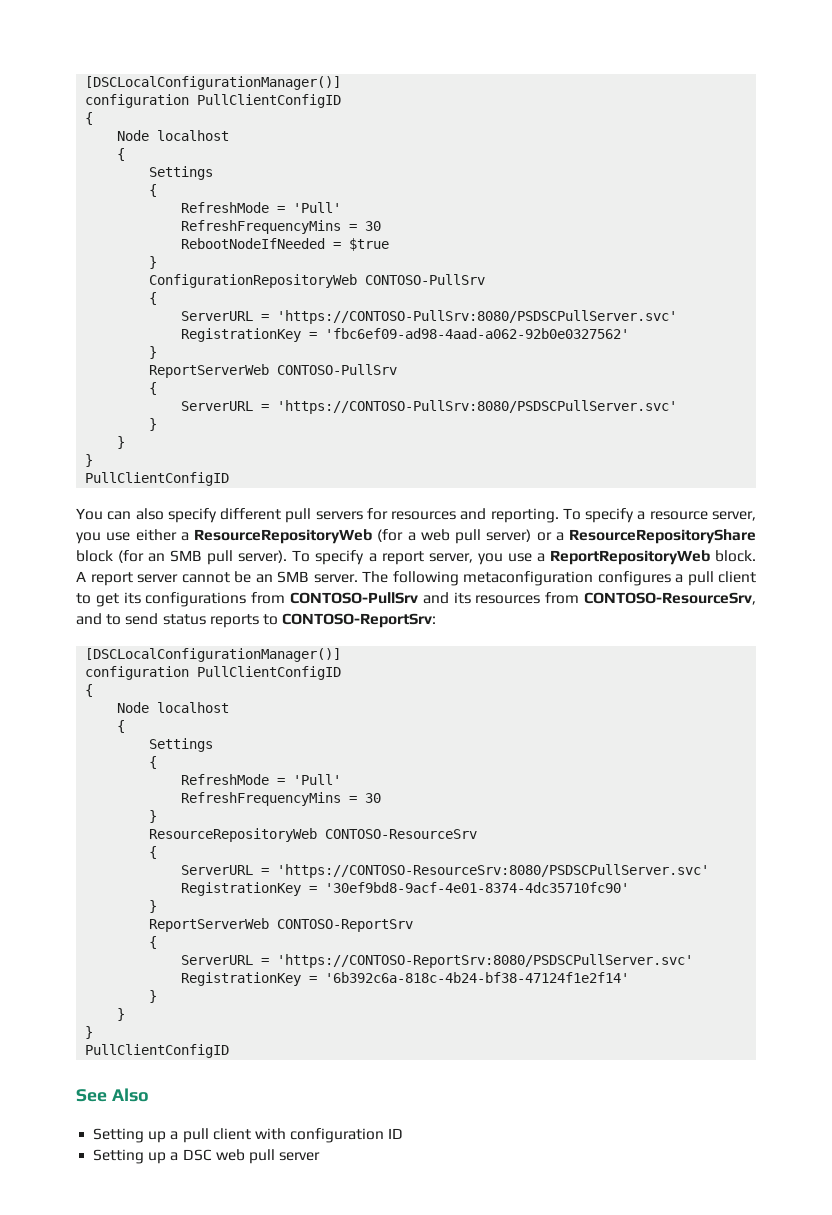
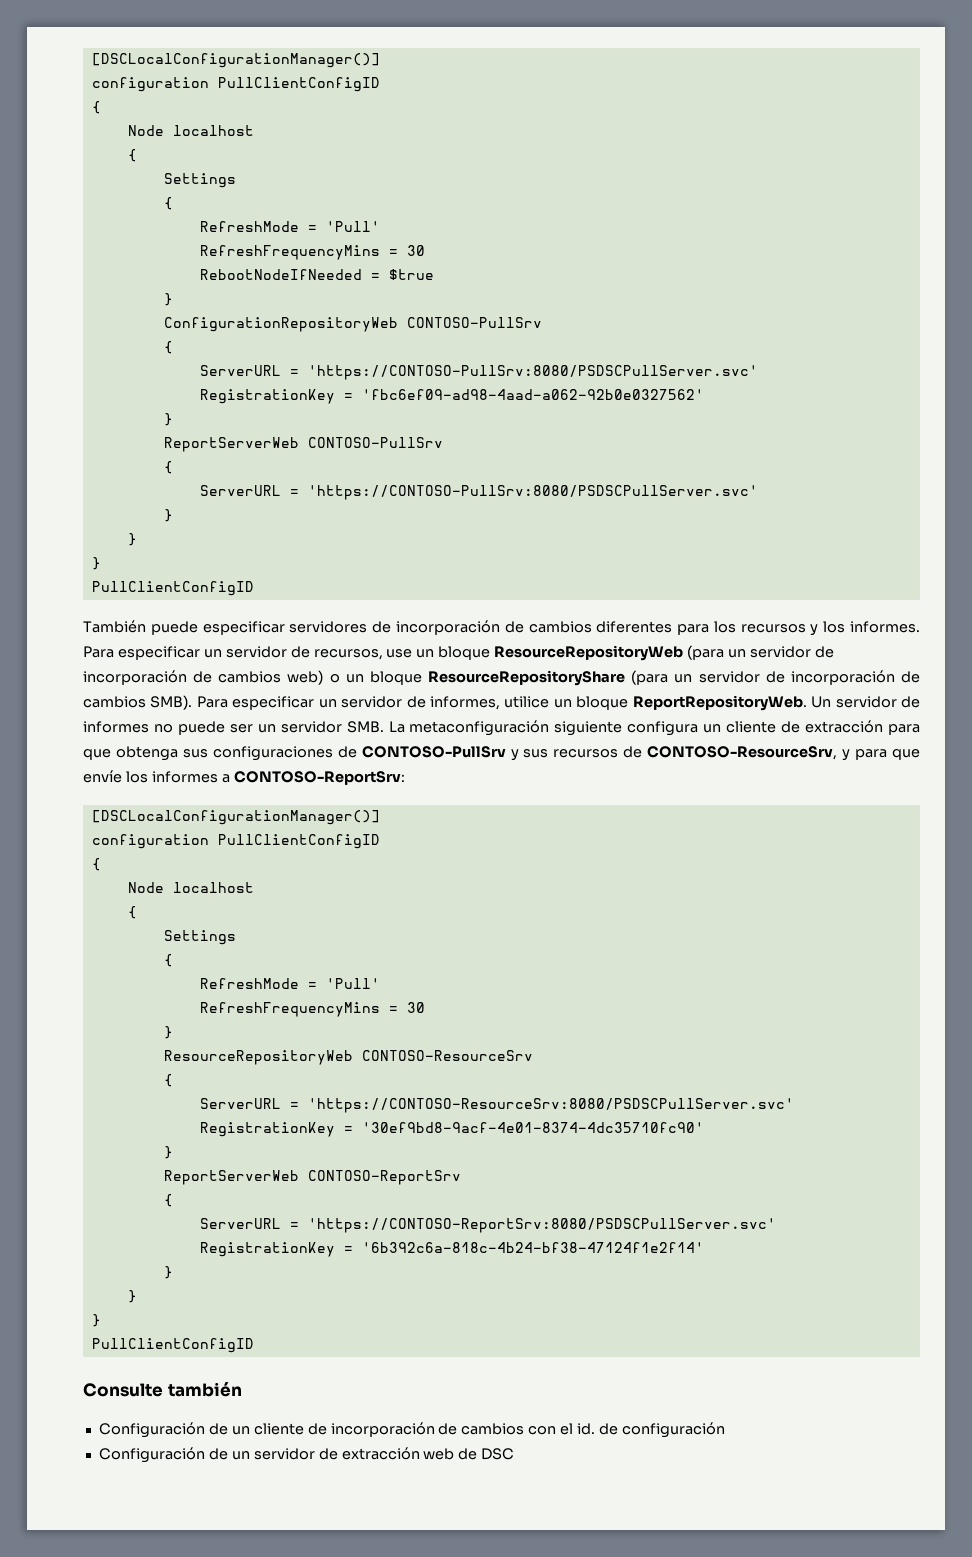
[76,508,756,523] [76,529,756,544] [76,550,756,565] [76,571,756,586] [76,592,756,607] [76,613,278,628] You can also specify different pull servers for resources and reporting. To specify a resource server, you use either a ResourceRepositoryWeb (for a web pull server) or a ResourceRepositoryShare block (for an SMB pull server). To specify a report server, you use a ReportRepositoryWeb block. A report server cannot be an SMB server. The following metaconfiguration configures a pull client to get its configurations from CONTOSO-PullSrv and its resources from CONTOSO-ResourceSrv, and to send status reports to -> [83,620,921,636] [83,645,834,661] [83,670,921,686] [83,695,921,711] [83,720,920,736] [83,746,920,761] [83,770,230,783] También puede especificar servidores de incorporación de cambios diferentes para los recursos y los informes. Para especificar un servidor de recursos, use un bloque ResourceRepositoryWeb (para un servidor de incorporación de cambios web) o un bloque ResourceRepositoryShare (para un servidor de incorporación de cambios SMB). Para especificar un servidor de informes, utilice un bloque ReportRepositoryWeb. Un servidor de informes no puede ser un servidor SMB. La metaconfiguración siguiente configura un cliente de extracción para que obtenga sus configuraciones de CONTOSO-PullSrv y sus recursos de CONTOSO-ResourceSrv, y para que envíe los informes a
[76,1088,149,1102] [93,1128,404,1143] [93,1149,321,1164] See Also // Setting up a pull client with configuration ID // Setting up a DSC web pull server -> [83,1382,242,1397] [98,1422,725,1438] [98,1447,515,1463] Consulte también // Configuración de un cliente de incorporación de cambios con el id. de configuración // Configuración de un servidor de extracción web de DSC

